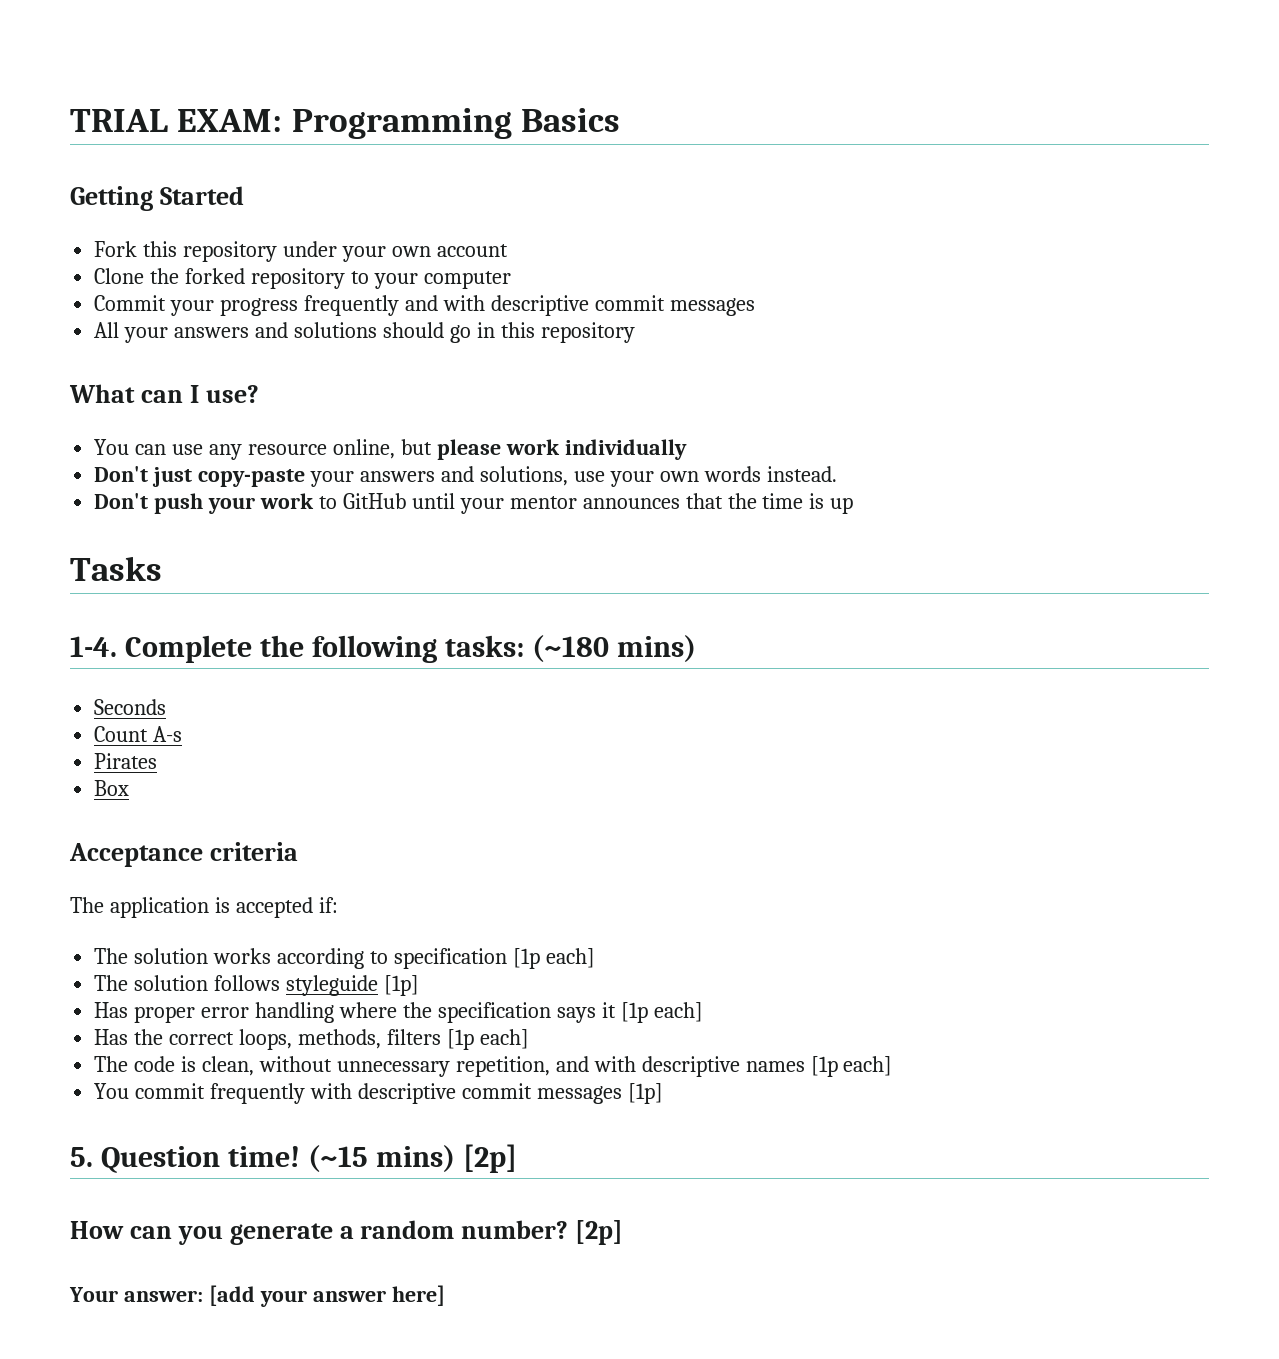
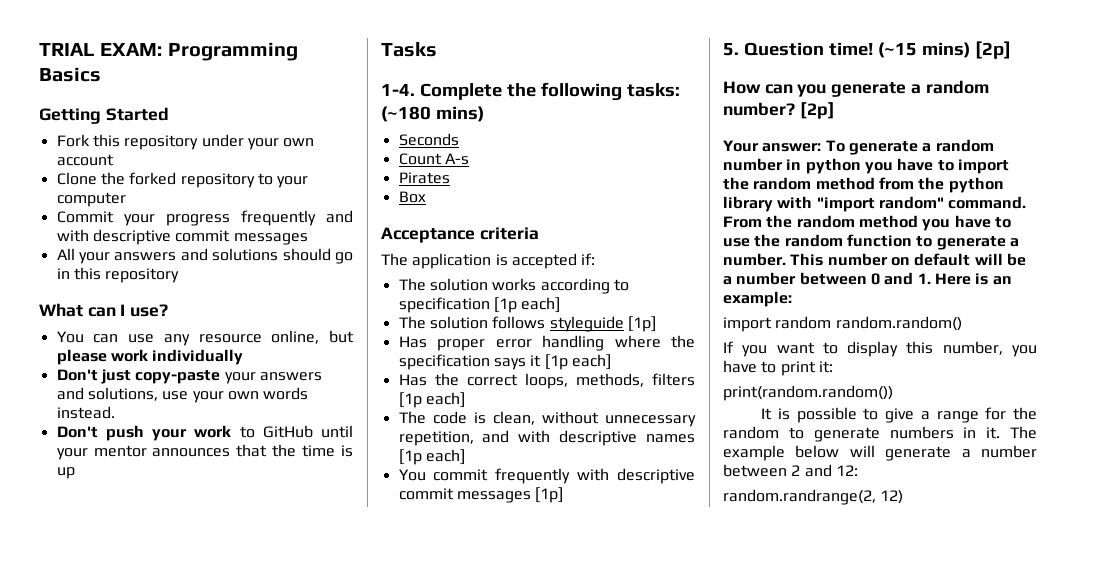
[208,1285,445,1307] [add your answer here] -> [825,139,994,155] [723,158,1009,174] [723,177,1004,193] [723,196,1027,212] [723,215,1011,231] [723,234,1019,250] [723,253,1026,266] [723,272,1012,285] [723,291,792,307] [723,316,962,332] [723,341,1037,357] [723,360,833,376] [723,385,893,401] [761,407,1037,423] [723,426,1037,442] [723,445,1037,461] [723,464,858,477] [723,489,904,505] To generate a random number in python you have to import the random method from the python library with "import random" command. From the random method you have to use the random function to generate a number. This number on default will be a number between 0 and 1. Here is an example: // import random random.random() // If you want to display this number, you have to print it: // print(random.random()) // It is possible to give a range for the random to generate numbers in it. The example below will generate a number between 2 and 12: // random.randrange(2, 12)

